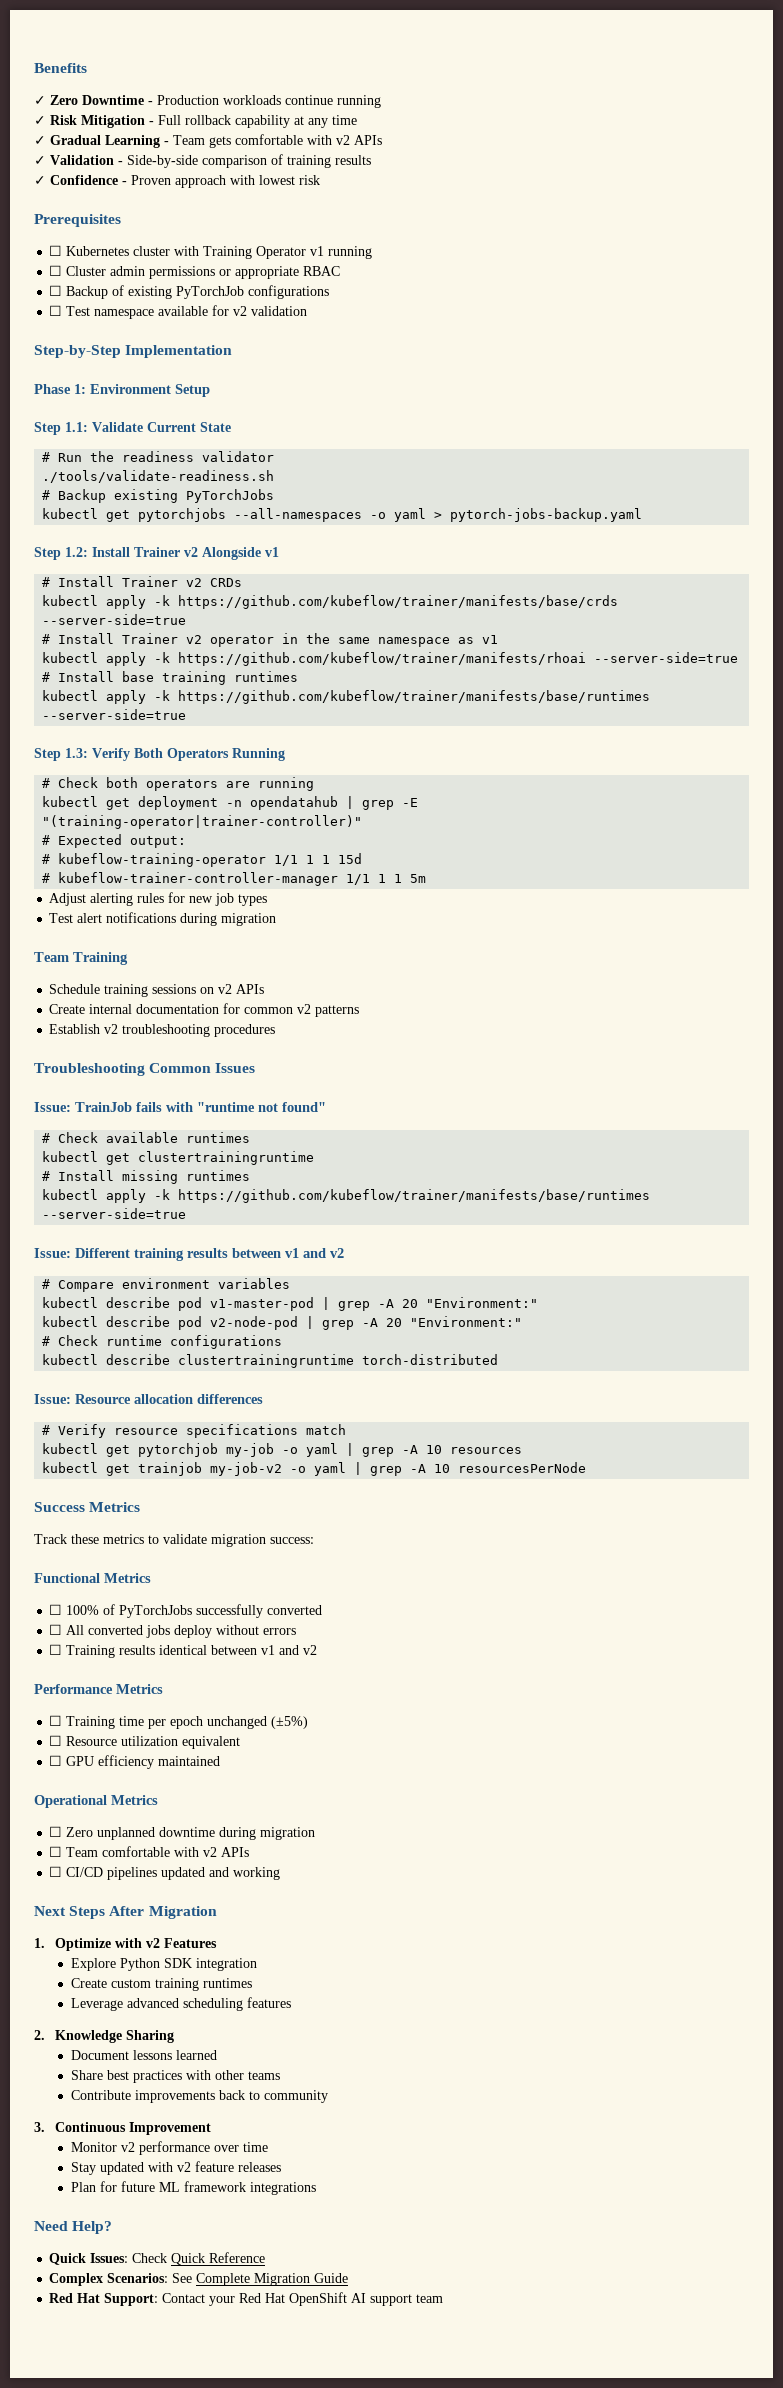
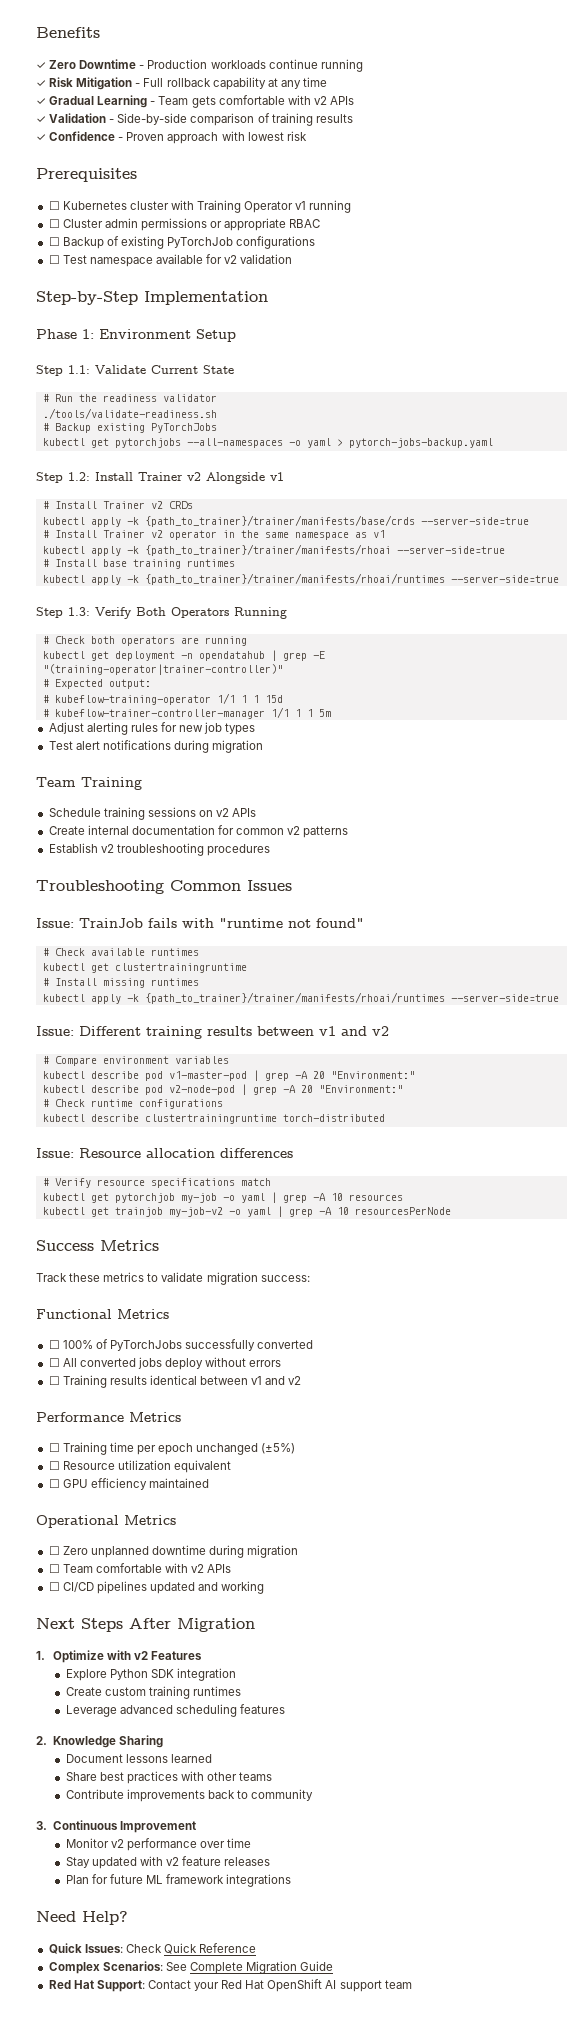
[178,595,619,609] https://github.com/kubeflow/trainer/manifests/base/crds -> [144,515,415,527] {path_to_trainer}/trainer/manifests/base/crds
[178,652,587,666] https://github.com/kubeflow/trainer/manifests/rhoai -> [144,544,391,556] {path_to_trainer}/trainer/manifests/rhoai
[178,690,651,704] https://github.com/kubeflow/trainer/manifests/base/runtimes -> [144,573,445,585] {path_to_trainer}/trainer/manifests/rhoai/runtimes
[178,1189,651,1203] https://github.com/kubeflow/trainer/manifests/base/runtimes -> [144,992,445,1004] {path_to_trainer}/trainer/manifests/rhoai/runtimes

